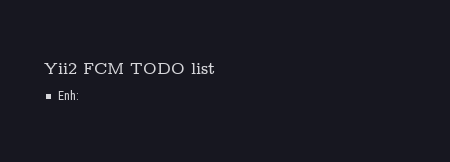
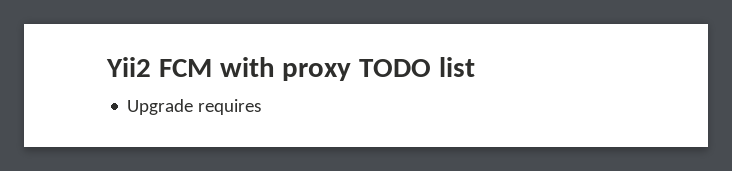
(124, 68) none -> [219,57,352,81] with proxy
[57,90,79,100] Enh: -> [127,99,262,115] Upgrade requires

